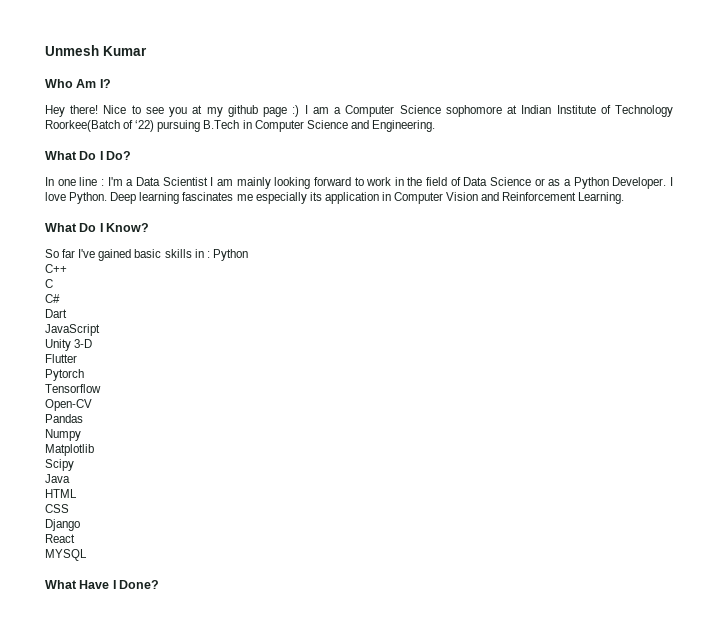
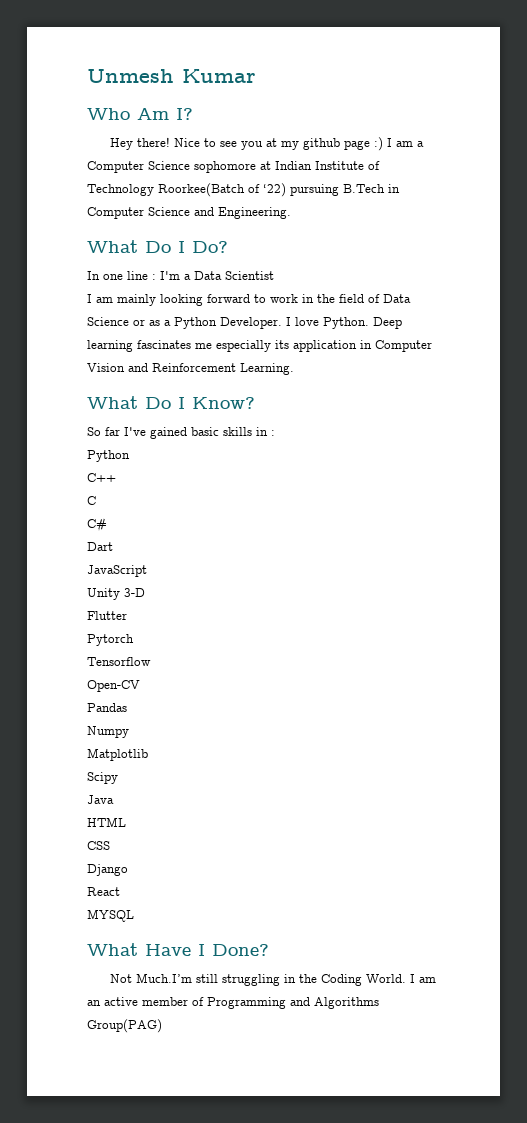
(208, 181) none -> (274, 275) //
(210, 254) none -> (275, 433) //
(160, 584) none -> [109,973,436,986] [87,997,379,1009] [87,1019,162,1033] // Not Much.I’m still struggling in the Coding World. I am an active member of Programming and Algorithms Group(PAG)

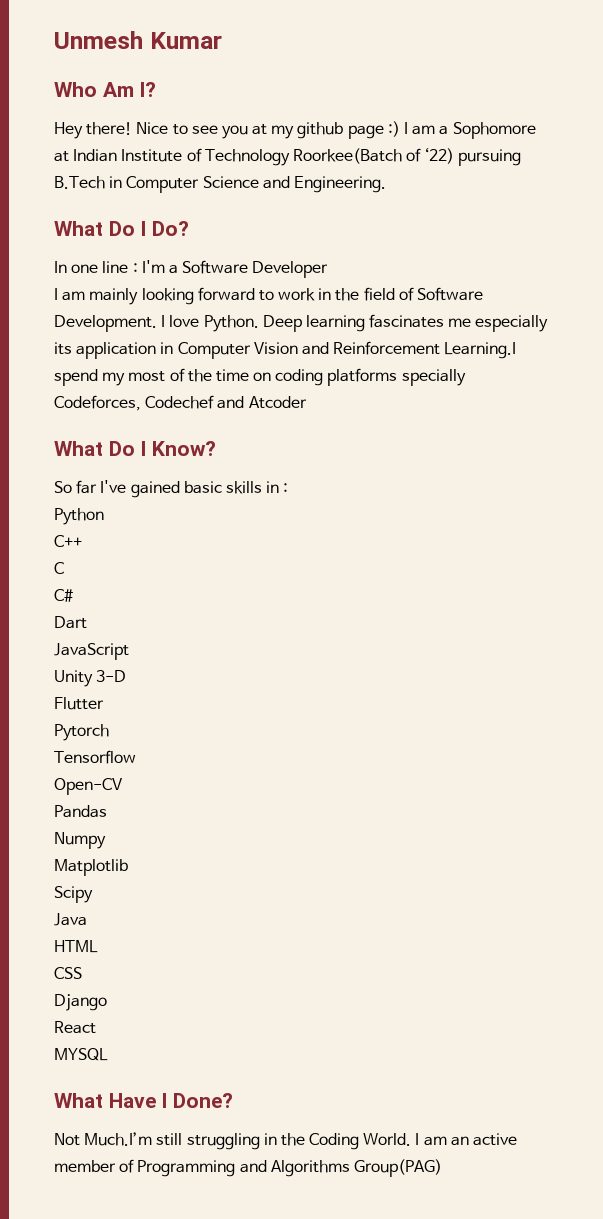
[87,161,256,173] Computer Science sophomore -> [452,122,536,139] Sophomore
[194,271,274,280] Data Scientist -> [182,260,329,278] Software Developer
[383,294,411,303] [87,317,282,329] Data Science or as a Python Developer. -> [417,287,484,301] [54,315,157,332] Software Development.
[240,363,294,375] Learning. -> [444,342,517,359] [54,368,466,386] [54,395,307,411] Learning.I spend my most of the time on coding platforms specially Codeforces, Codechef and Atcoder

